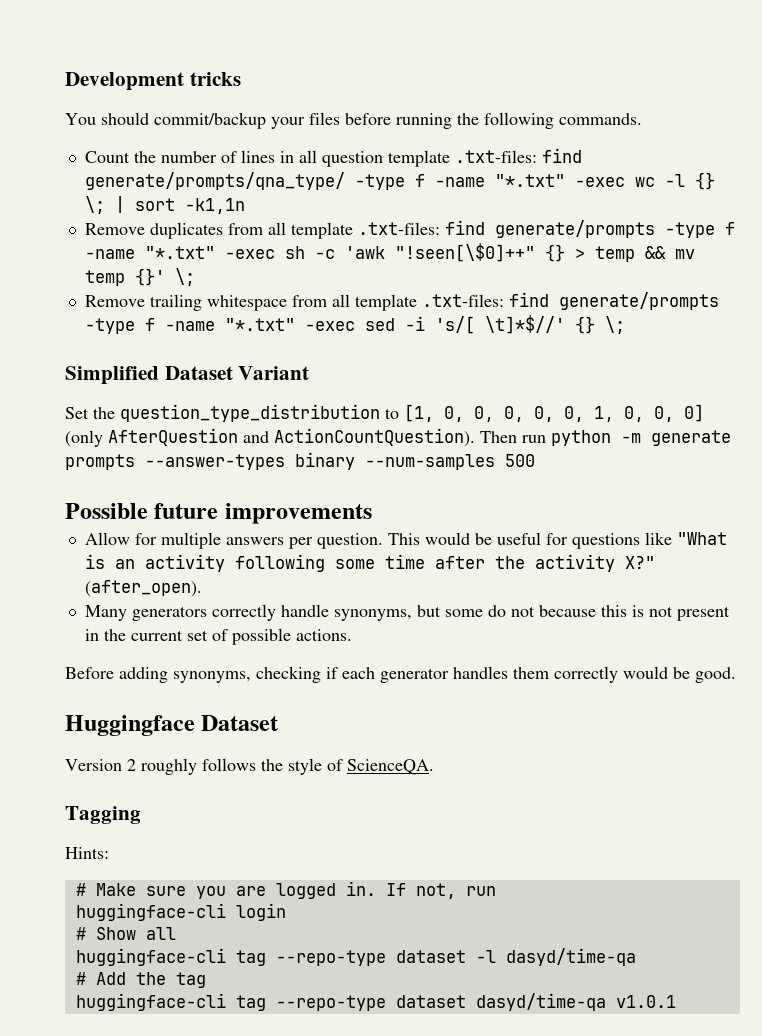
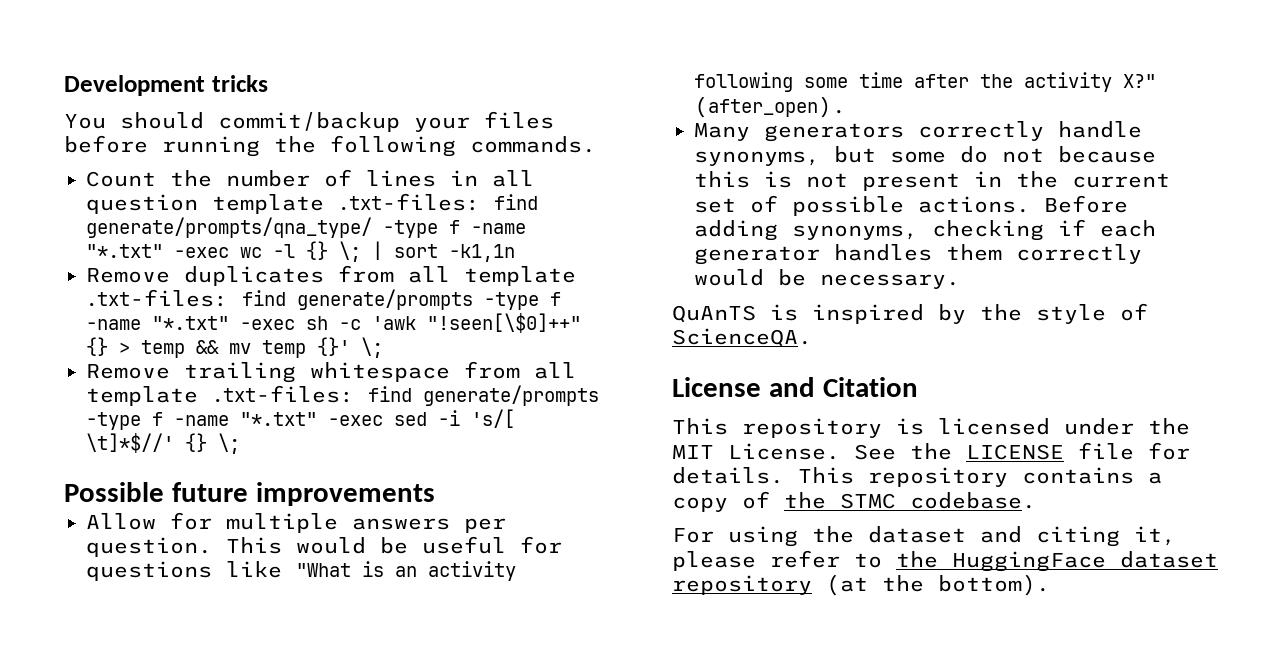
[65,366,310,385] [65,404,704,422] [65,428,731,447] [65,452,535,470] // Simplified Dataset Variant // Set the question_type_distribution to [1, 0, 0, 0, 0, 0, 1, 0, 0, 0] (only AfterQuestion and ActionCountQuestion). Then run python -m generate prompts --answer-types binary --num-samples 500 -> (240, 443) none
(352, 635) // -> (1030, 204) none
[695,667,736,683] [65,715,279,736] [65,758,434,775] [65,806,141,824] [65,847,109,859] [75,881,496,899] [75,903,286,921] [75,927,176,940] [75,948,636,966] [75,972,206,988] [75,993,676,1011] good. // Huggingface Dataset // Version 2 roughly follows the style of ScienceQA. // Tagging // Hints: // # Make sure you are logged in. If not, run // huggingface-cli login // # Show all // huggingface-cli tag --repo-type dataset -l dasyd/time-qa // # Add the tag // huggingface-cli tag --repo-type dataset dasyd/time-qa v1.0.1 -> [820,274,960,289] [672,303,1148,324] [672,328,812,347] [672,377,918,397] [672,418,1190,438] [672,442,1190,460] [672,467,1162,487] [672,491,1036,512] [672,526,1176,547] [672,550,1218,572] [672,574,1050,596] necessary. // QuAnTS is inspired by the style of ScienceQA. // License and Citation // This repository is licensed under the MIT License. See the LICENSE file for details. This repository contains a copy of the STMC codebase. // For using the dataset and citing it, please refer to the HuggingFace dataset repository (at the bottom).

